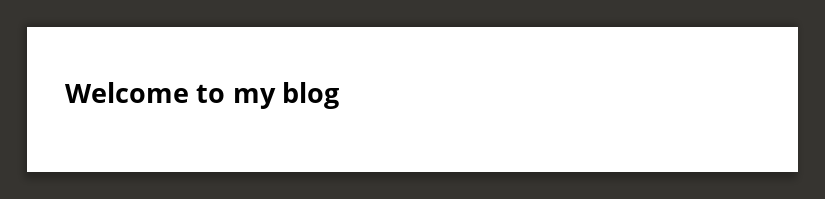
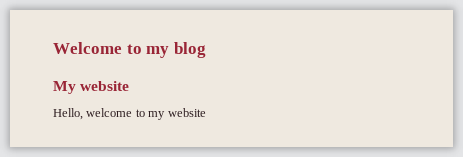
(339, 95) none -> [53,81,130,94] [53,108,206,120] // My website // Hello, welcome to my website

